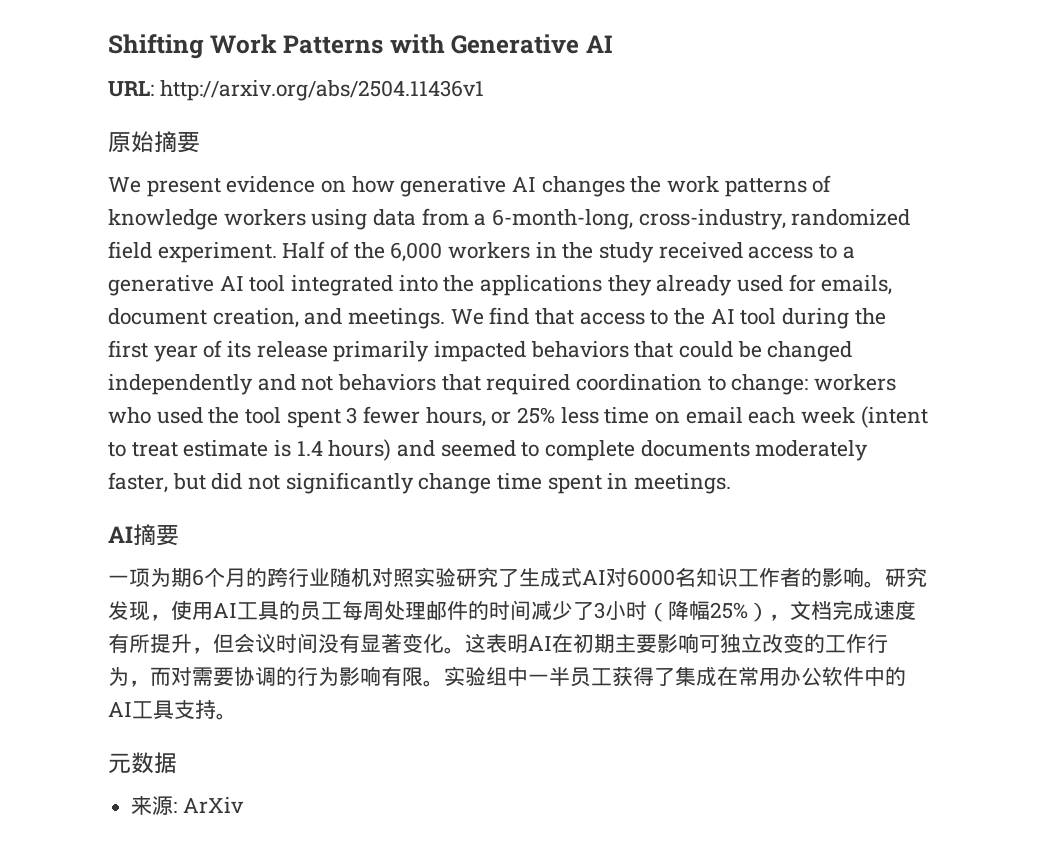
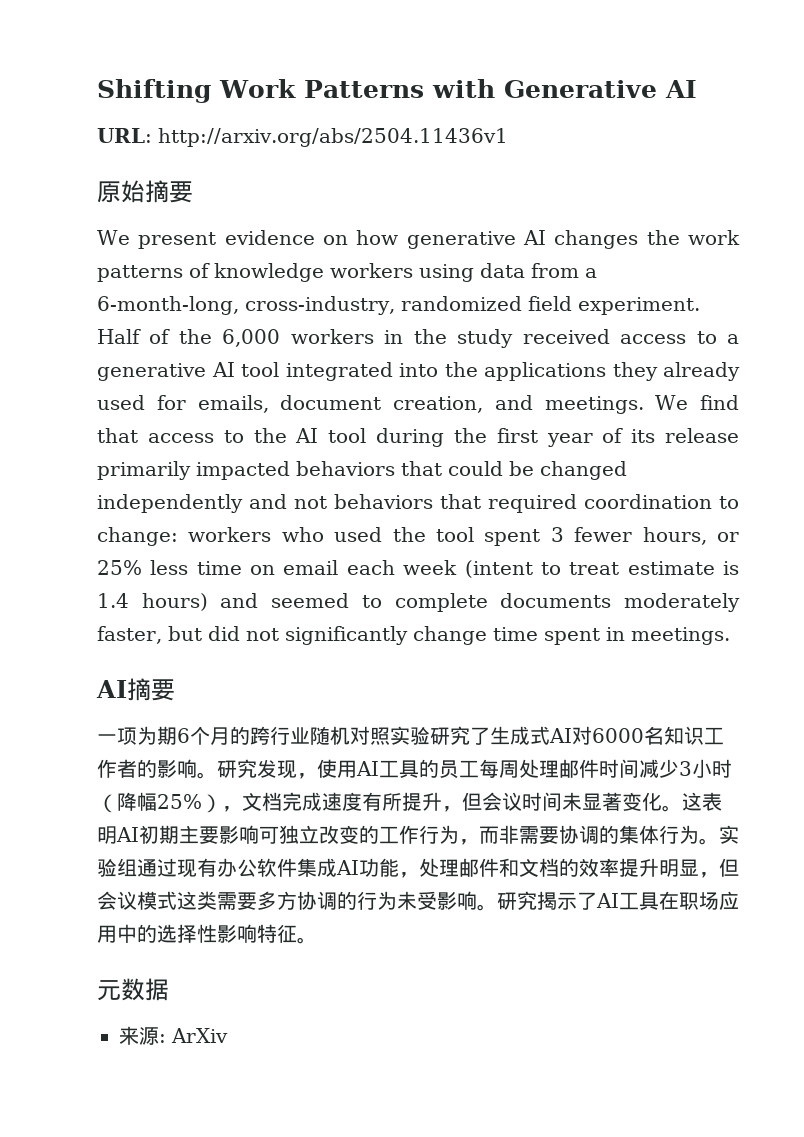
[468,601,489,620] 的 -> (599, 768) none
[573,602,594,620] 了 -> (679, 768) none
[318,633,360,653] 没有 -> [562,792,582,811] 未
[552,633,573,653] 在 -> (139, 834) none
[171,667,192,686] 对 -> [499,825,519,844] 非
[297,666,906,687] [108,699,216,720] 行为影响有限。实验组中一半员工获得了集成在常用办公软件中的AI工具支持 -> [619,825,739,845] [97,858,739,878] [97,891,739,911] [97,924,297,943] 集体行为。实验组通过现有办公软件集成AI功能，处理邮件和文档的效率提升明显，但会议模式这类需要多方协调的行为未受影响。研究揭示了AI工具在职场应用中的选择性影响特征

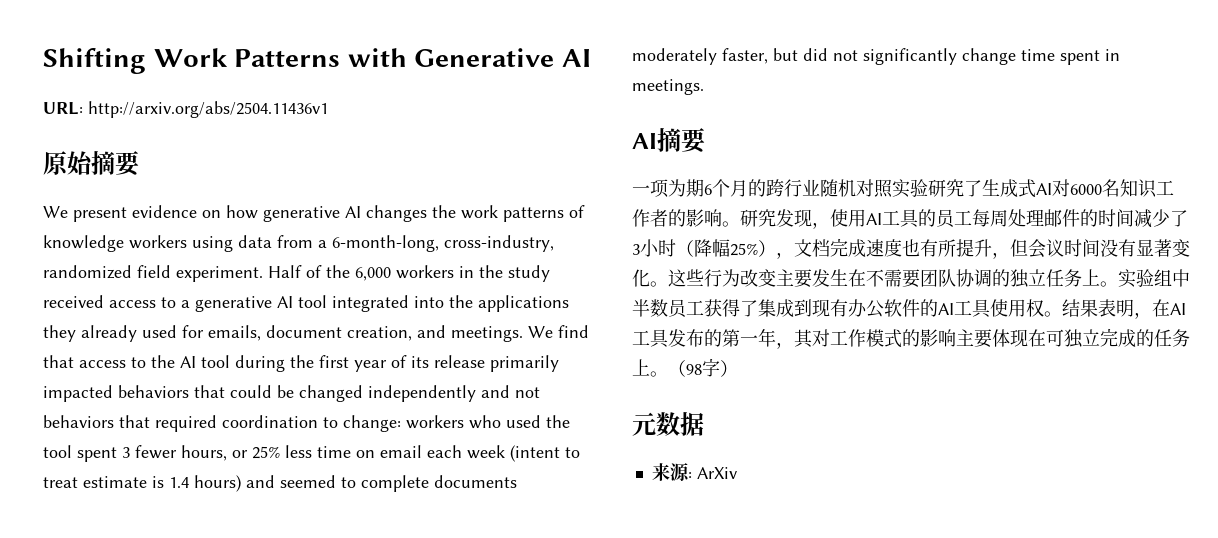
(599, 768) none -> [1080,209,1098,227] 的
(679, 768) none -> [1170,210,1188,227] 了
(362, 801) none -> [902,239,920,257] 也
[562,792,582,811] 未 -> [1100,239,1136,257] 没有
[702,792,722,811] [97,825,739,845] [97,858,739,878] [97,891,739,911] [97,924,317,944] 表明AI初期主要影响可独立改变的工作行为，而非需要协调的集体行为。实验组通过现有办公软件集成AI功能，处理邮件和文档的效率提升明显，但会议模式这类需要多方协调的行为未受影响。研究揭示了AI工具在职场应用中的选择性影响特征。 -> [686,269,1190,288] [632,299,1186,319] [632,328,1190,349] [632,358,738,377] 些行为改变主要发生在不需要团队协调的独立任务上。实验组中半数员工获得了集成到现有办公软件的AI工具使用权。结果表明，在AI工具发布的第一年，其对工作模式的影响主要体现在可独立完成的任务上。（98字）

